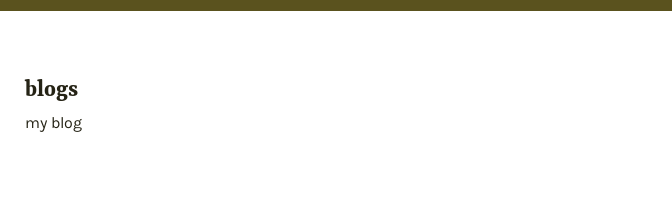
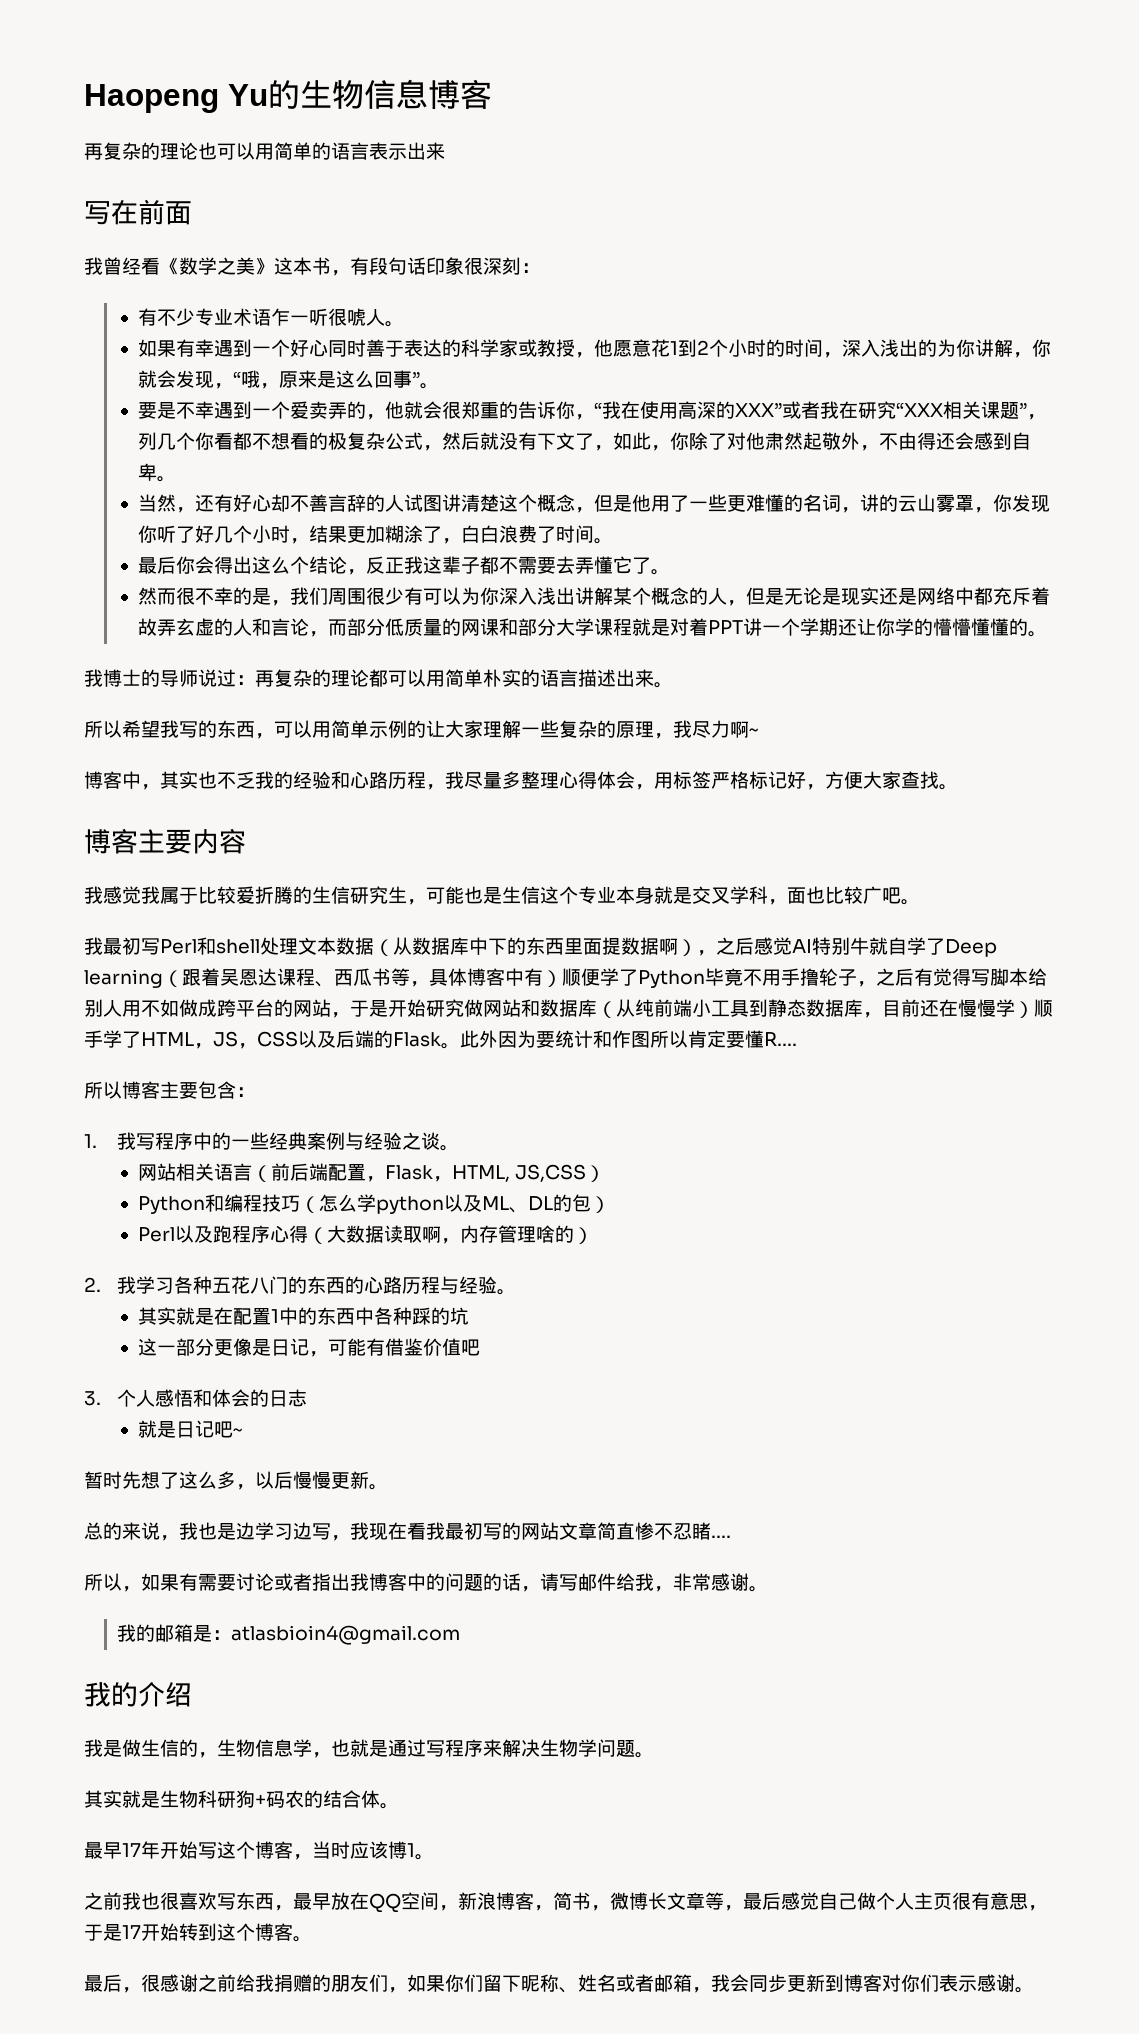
[24,79,78,101] [25,117,83,132] blogs // my blog -> [84,79,492,113] [84,142,445,160] [84,199,192,225] [84,257,540,276] [138,308,405,327] [138,339,1052,358] [138,370,440,389] [138,401,1047,420] [138,432,1032,451] [138,463,177,482] [138,494,1051,513] [138,525,614,544] [138,556,671,575] [138,587,1051,606] [138,618,1048,637] [84,669,673,688] [84,720,759,739] [84,771,958,790] [84,828,246,854] [84,886,920,905] [84,937,997,957] [84,968,1047,988] [84,999,1053,1018] [84,1030,797,1049] [84,1081,255,1099] [84,1132,460,1151] [138,1163,606,1182] [138,1194,611,1214] [138,1225,594,1244] [84,1276,517,1295] [138,1307,470,1325] [138,1338,481,1357] [84,1389,308,1407] [138,1420,244,1438] [84,1471,388,1490] [84,1522,731,1541] [84,1573,768,1592] [117,1624,461,1645] [84,1682,192,1707] [84,1739,654,1758] [84,1790,399,1809] [84,1841,434,1860] [84,1892,1047,1913] [84,1923,312,1942] [84,1974,1034,1993] Haopeng Yu的生物信息博客 // 再复杂的理论也可以用简单的语言表示出来 // 写在前面 // 我曾经看《数学之美》这本书，有段句话印象很深刻： // 有不少专业术语乍一听很唬人。 // 如果有幸遇到一个好心同时善于表达的科学家或教授，他愿意花1到2个小时的时间，深入浅出的为你讲解，你就会发现，“哦，原来是这么回事”。 // 要是不幸遇到一个爱卖弄的，他就会很郑重的告诉你，“我在使用高深的XXX”或者我在研究“XXX相关课题”，列几个你看都不想看的极复杂公式，然后就没有下文了，如此，你除了对他肃然起敬外，不由得还会感到自卑。 // 当然，还有好心却不善言辞的人试图讲清楚这个概念，但是他用了一些更难懂的名词，讲的云山雾罩，你发现你听了好几个小时，结果更加糊涂了，白白浪费了时间。 // 最后你会得出这么个结论，反正我这辈子都不需要去弄懂它了。 // 然而很不幸的是，我们周围很少有可以为你深入浅出讲解某个概念的人，但是无论是现实还是网络中都充斥着故弄玄虚的人和言论，而部分低质量的网课和部分大学课程就是对着PPT讲一个学期还让你学的懵懵懂懂的。 // 我博士的导师说过：再复杂的理论都可以用简单朴实的语言描述出来。 // 所以希望我写的东西，可以用简单示例的让大家理解一些复杂的原理，我尽力啊~ // 博客中，其实也不乏我的经验和心路历程，我尽量多整理心得体会，用标签严格标记好，方便大家查找。 // 博客主要内容 // 我感觉我属于比较爱折腾的生信研究生，可能也是生信这个专业本身就是交叉学科，面也比较广吧。 // 我最初写Perl和shell处理文本数据（从数据库中下的东西里面提数据啊），之后感觉AI特别牛就自学了Deep learning（跟着吴恩达课程、西瓜书等，具体博客中有）顺便学了Python毕竟不用手撸轮子，之后有觉得写脚本给别人用不如做成跨平台的网站，于是开始研究做网站和数据库（从纯前端小工具到静态数据库，目前还在慢慢学）顺手学了HTML，JS，CSS以及后端的Flask。此外因为要统计和作图所以肯定要懂R.... // 所以博客主要包含： // 1.我写程序中的一些经典案例与经验之谈。 // 网站相关语言（前后端配置，Flask，HTML, JS,CSS） // Python和编程技巧（怎么学python以及ML、DL的包） // Perl以及跑程序心得（大数据读取啊，内存管理啥的） // 2.我学习各种五花八门的东西的心路历程与经验。 // 其实就是在配置1中的东西中各种踩的坑 // 这一部分更像是日记，可能有借鉴价值吧 // 3.个人感悟和体会的日志 // 就是日记吧~ // 暂时先想了这么多，以后慢慢更新。 // 总的来说，我也是边学习边写，我现在看我最初写的网站文章简直惨不忍睹.... // 所以，如果有需要讨论或者指出我博客中的问题的话，请写邮件给我，非常感谢。 // 我的邮箱是：atlasbioin4@gmail.com // 我的介绍 // 我是做生信的，生物信息学，也就是通过写程序来解决生物学问题。 // 其实就是生物科研狗+码农的结合体。 // 最早17年开始写这个博客，当时应该博1。 // 之前我也很喜欢写东西，最早放在QQ空间，新浪博客，简书，微博长文章等，最后感觉自己做个人主页很有意思，于是17开始转到这个博客。 // 最后，很感谢之前给我捐赠的朋友们，如果你们留下昵称、姓名或者邮箱，我会同步更新到博客对你们表示感谢。

